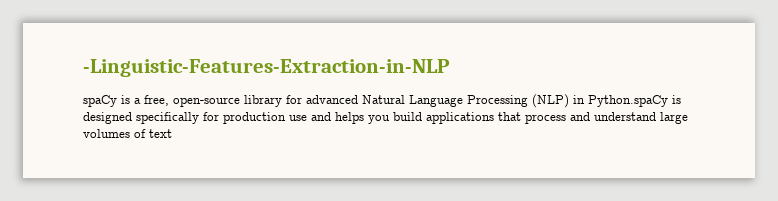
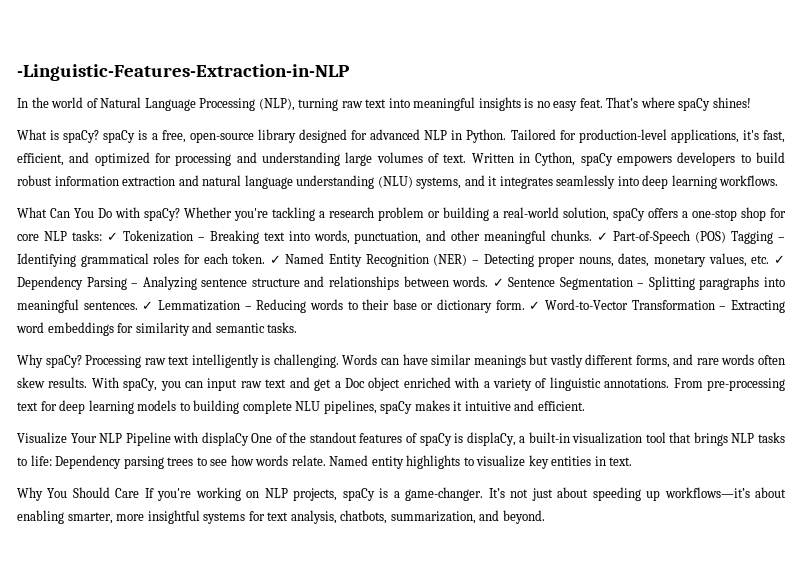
(450, 68) none -> [17,97,751,111] [17,129,100,143] In the world of Natural Language Processing (NLP), turning raw text into meaningful insights is no easy feat. That’s where spaCy shines! // What is spaCy?
(282, 101) none -> [298,129,347,143] designed
[362,94,681,108] [83,112,688,124] [83,129,172,138] Natural Language Processing (NLP) in Python.spaCy is designed specifically for production use and helps you build applications that process and understand large volumes of text -> [424,129,786,143] [17,152,786,166] [17,175,779,189] [17,207,786,221] [17,230,785,244] [17,253,786,267] [17,276,785,290] [17,299,785,313] [16,322,298,336] [17,354,785,368] [17,377,786,391] [17,400,585,414] [17,432,785,446] [17,455,633,469] [17,487,787,501] [17,510,545,524] NLP in Python. Tailored for production-level applications, it's fast, efficient, and optimized for processing and understanding large volumes of text. Written in Cython, spaCy empowers developers to build robust information extraction and natural language understanding (NLU) systems, and it integrates seamlessly into deep learning workflows. // What Can You Do with spaCy? Whether you're tackling a research problem or building a real-world solution, spaCy offers a one-stop shop for core NLP tasks: ✓ Tokenization – Breaking text into words, punctuation, and other meaningful chunks. ✓ Part-of-Speech (POS) Tagging – Identifying grammatical roles for each token. ✓ Named Entity Recognition (NER) – Detecting proper nouns, dates, monetary values, etc. ✓ Dependency Parsing – Analyzing sentence structure and relationships between words. ✓ Sentence Segmentation – Splitting paragraphs into meaningful sentences. ✓ Lemmatization – Reducing words to their base or dictionary form. ✓ Word-to-Vector Transformation – Extracting word embeddings for similarity and semantic tasks. // Why spaCy? Processing raw text intelligently is challenging. Words can have similar meanings but vastly different forms, and rare words often skew results. With spaCy, you can input raw text and get a Doc object enriched with a variety of linguistic annotations. From pre-processing text for deep learning models to building complete NLU pipelines, spaCy makes it intuitive and efficient. // Visualize Your NLP Pipeline with displaCy One of the standout features of spaCy is displaCy, a built-in visualization tool that brings NLP tasks to life: Dependency parsing trees to see how words relate. Named entity highlights to visualize key entities in text. // Why You Should Care If you're working on NLP projects, spaCy is a game-changer. It’s not just about speeding up workflows—it’s about enabling smarter, more insightful systems for text analysis, chatbots, summarization, and beyond.

